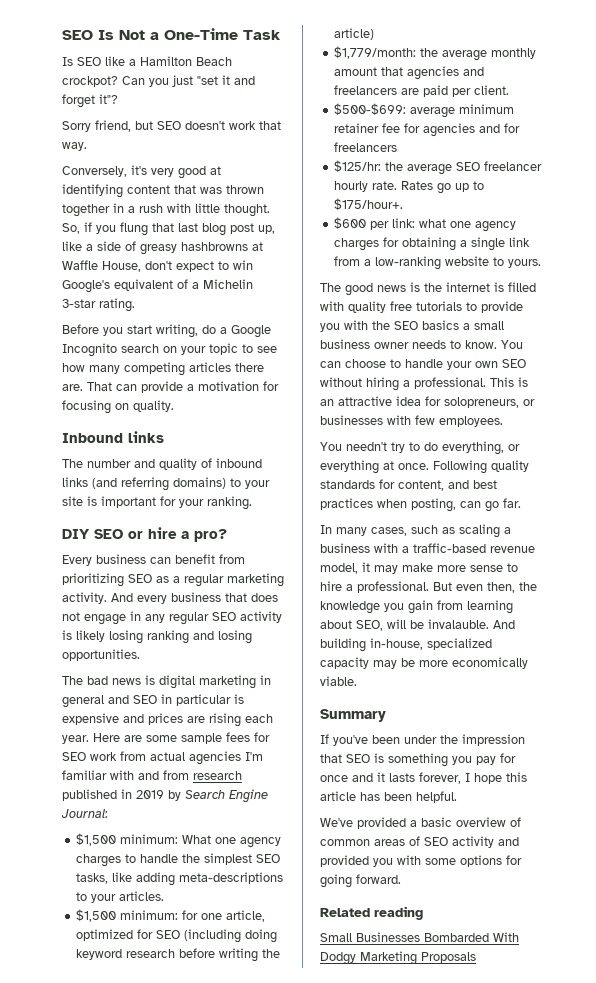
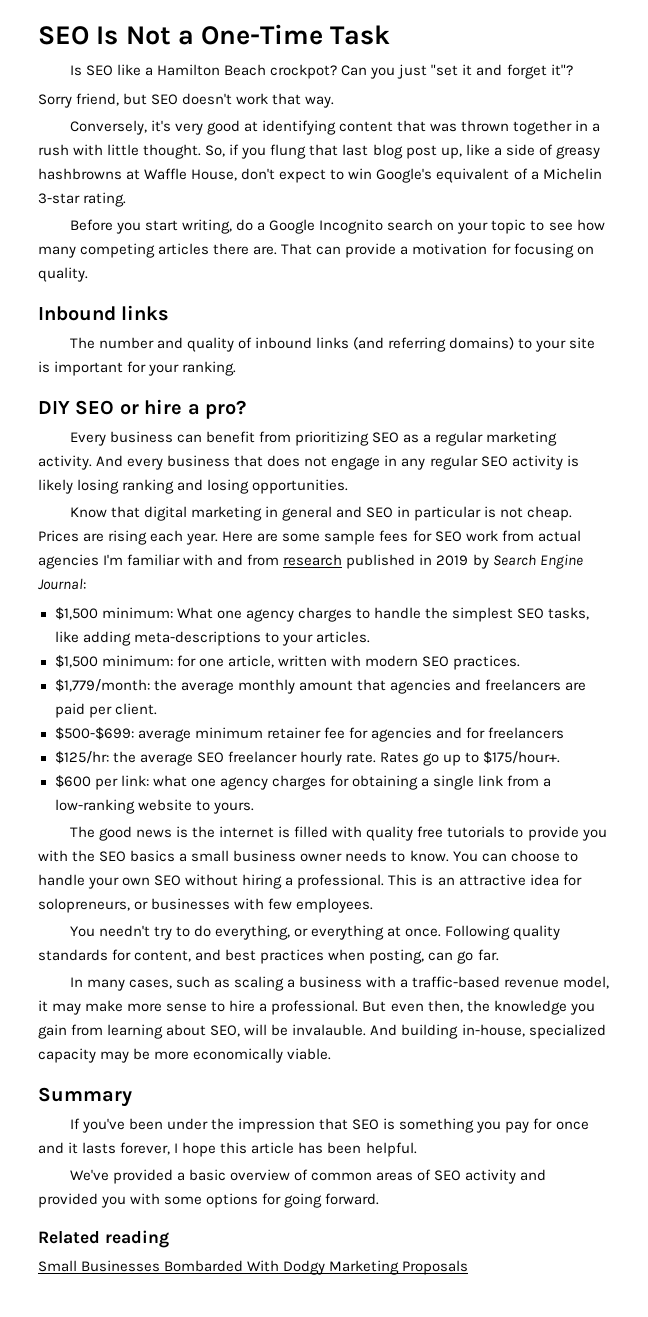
[62,675,155,685] The bad news is -> [69,506,140,518] Know that
[62,713,183,725] expensive and prices -> [500,506,573,521] [38,530,79,542] not cheap. Prices
[76,929,278,943] [76,948,281,962] [334,28,375,40] optimized for SEO (including doing keyword research before writing the article) -> [277,655,520,670] written with modern SEO practices.

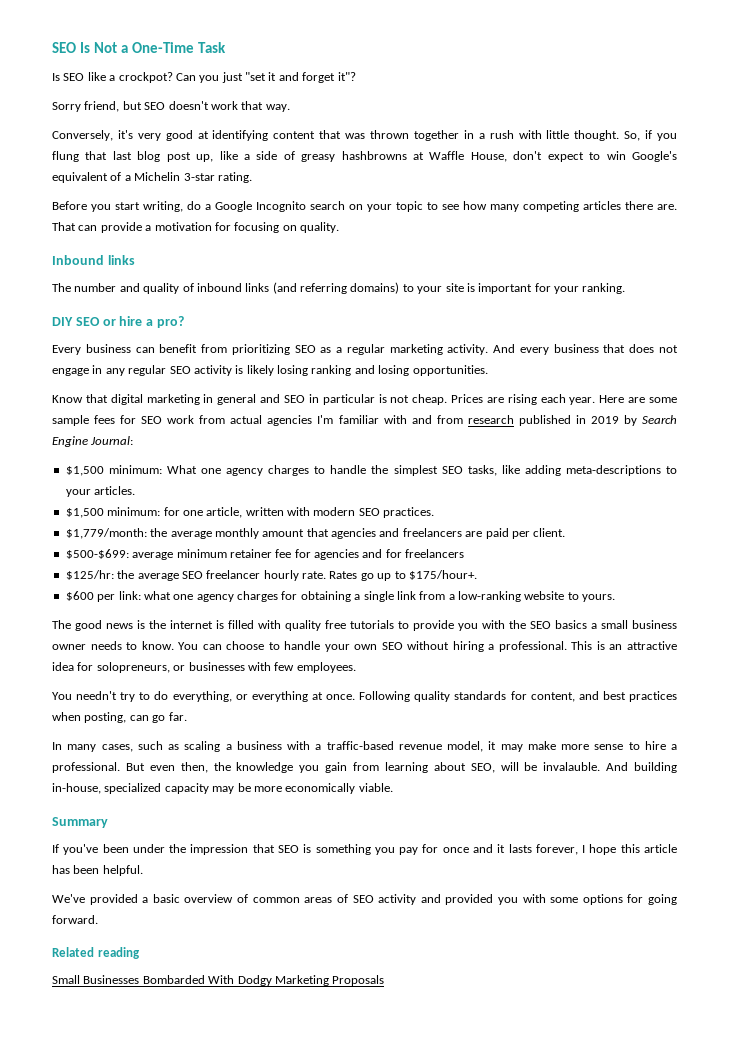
[157,64,267,76] Hamilton Beach -> (116, 78) none

